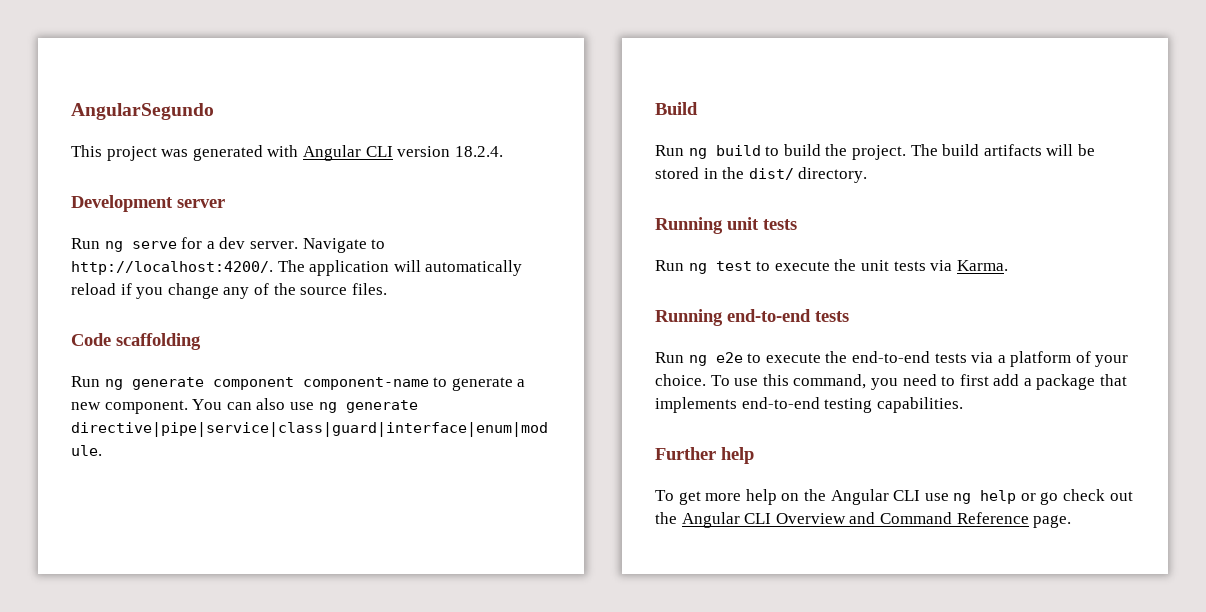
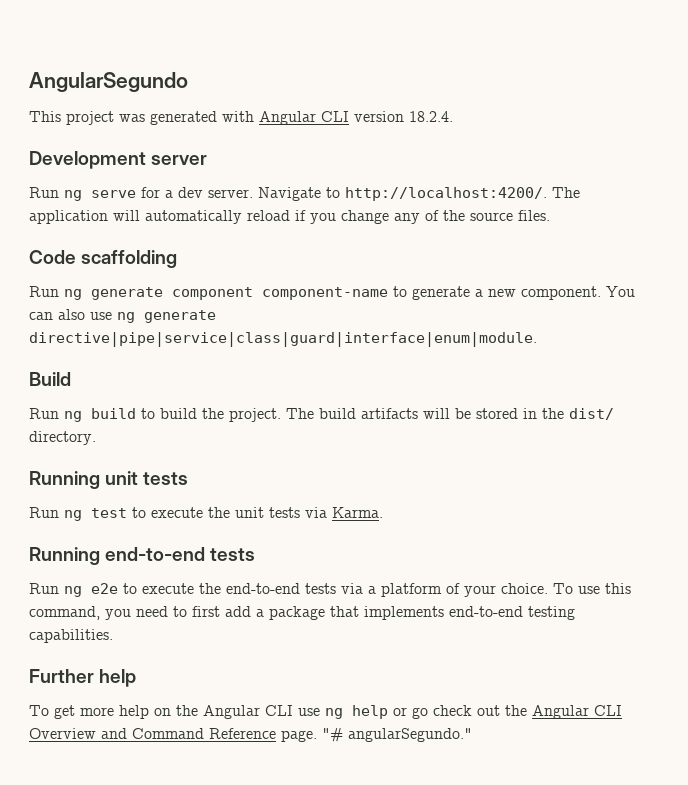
(1072, 521) none -> [322,728,472,742] "# angularSegundo."

